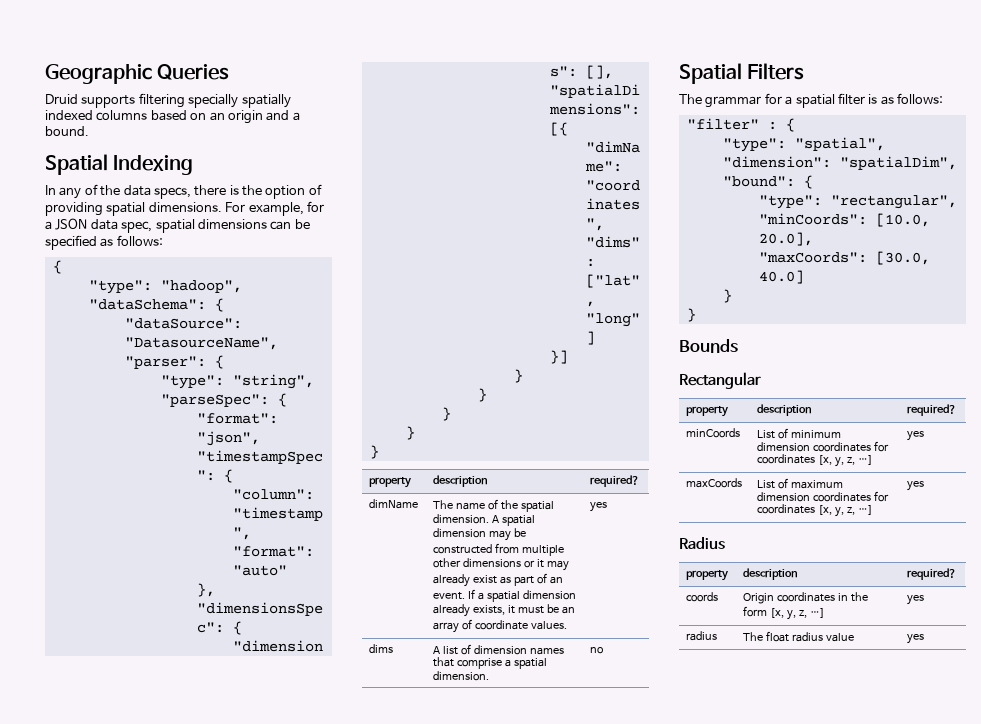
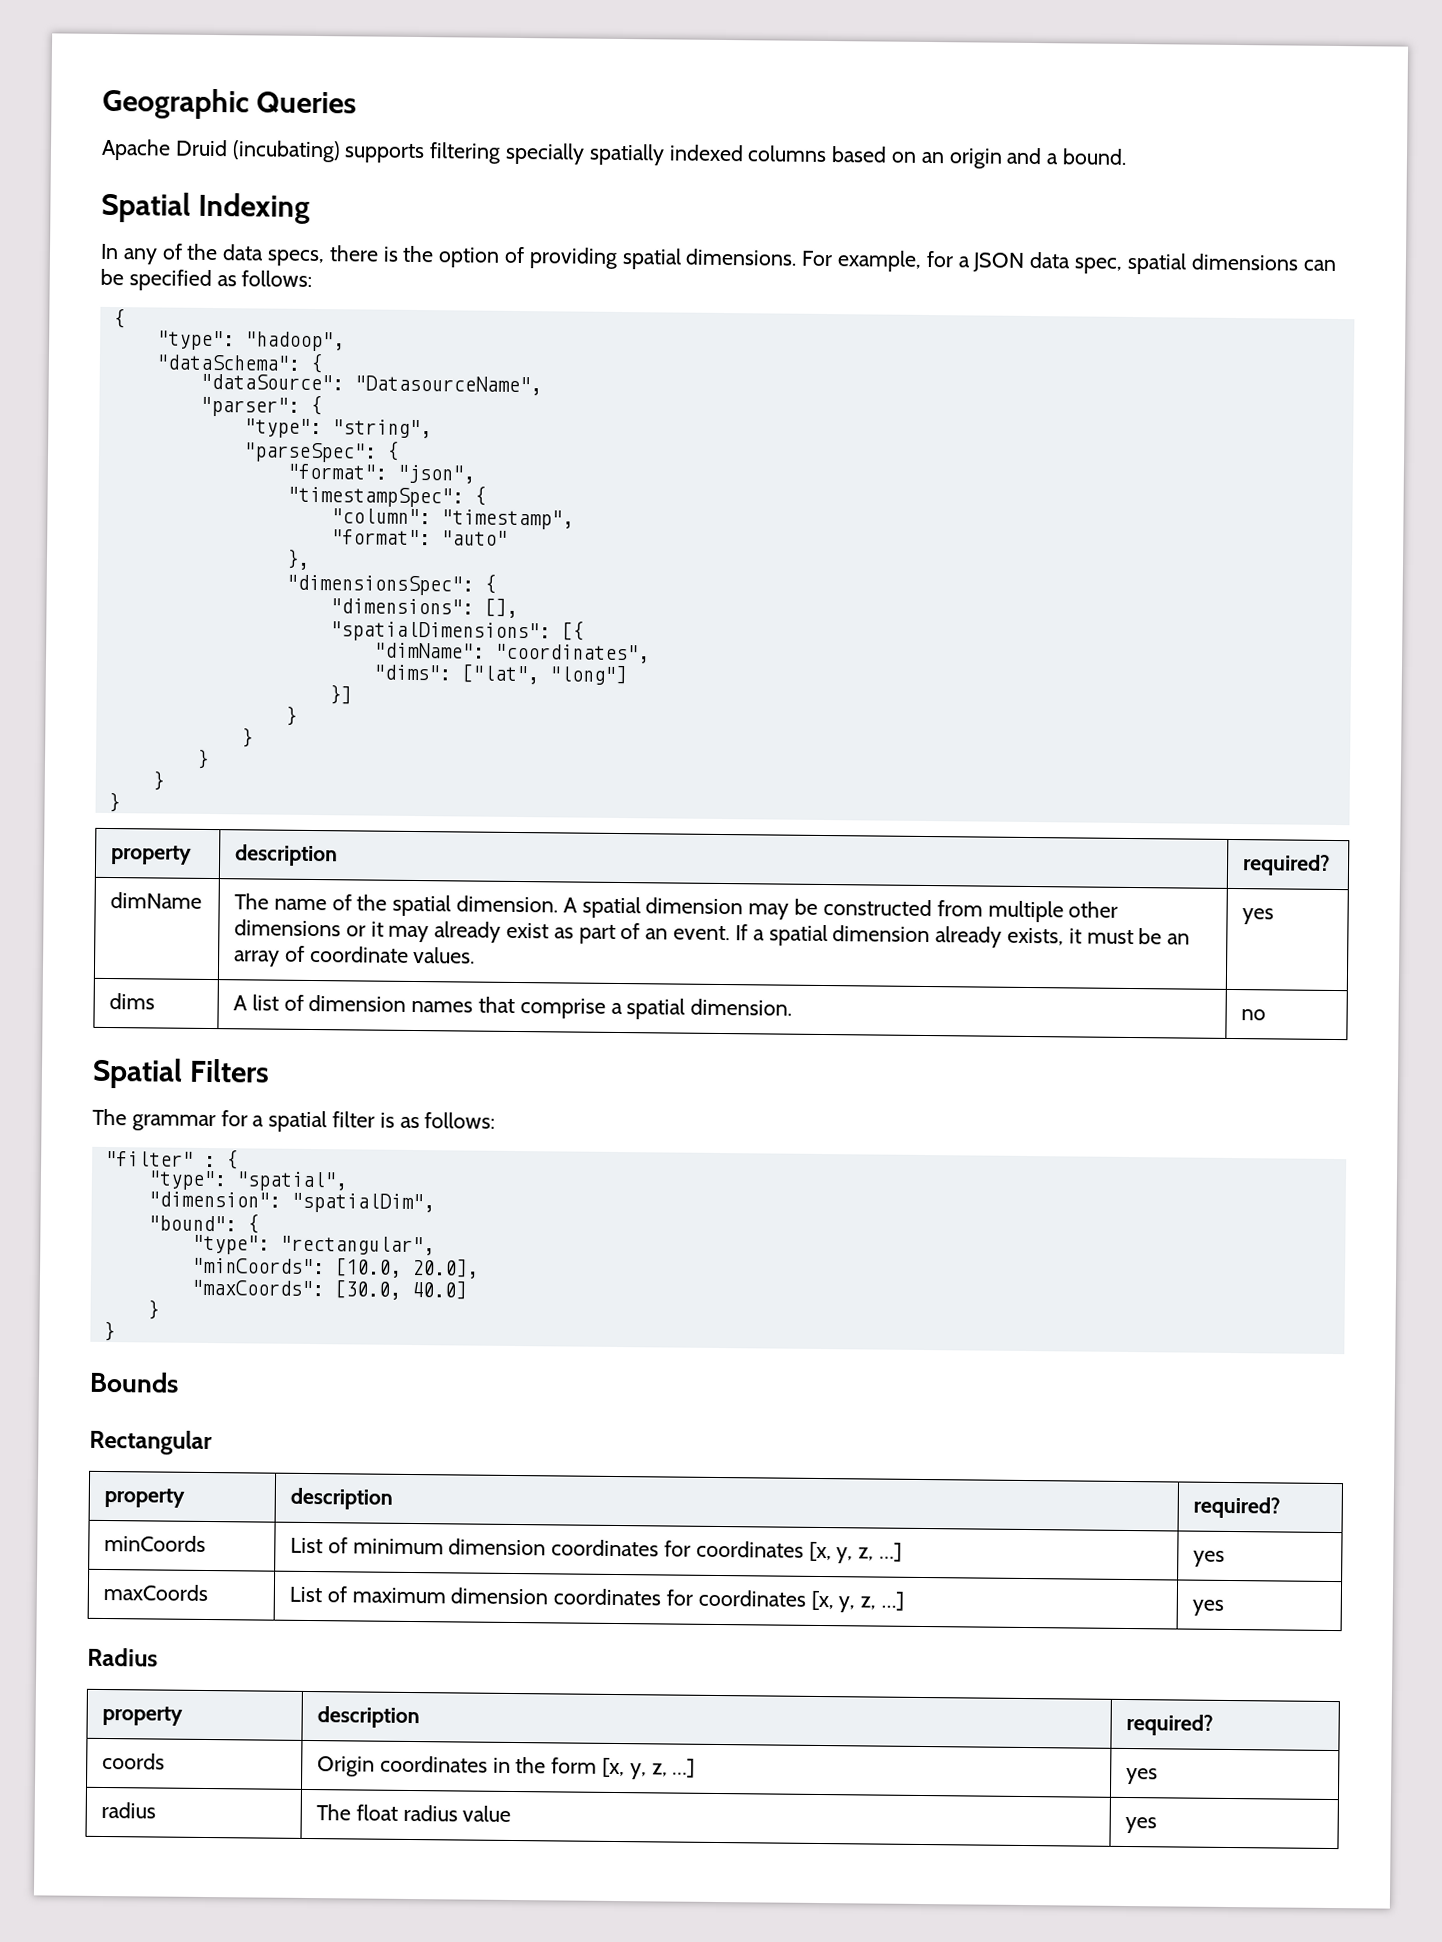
[45,94,78,104] Druid -> [101,138,341,163] Apache Druid (incubating)

